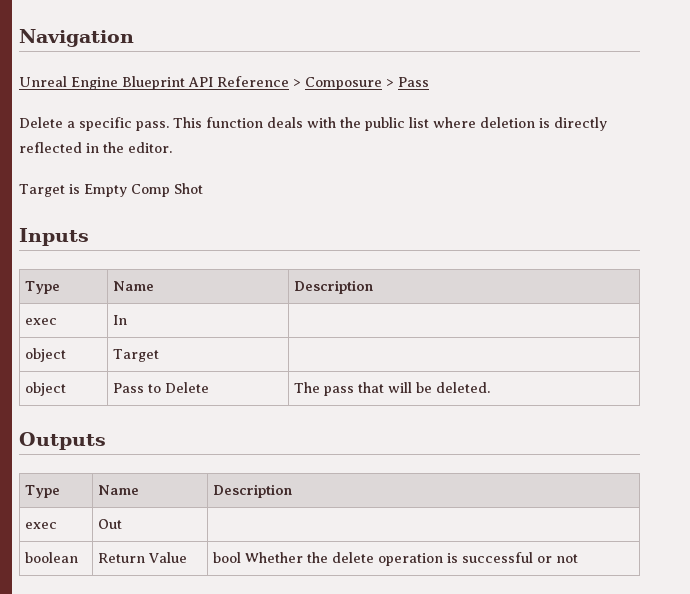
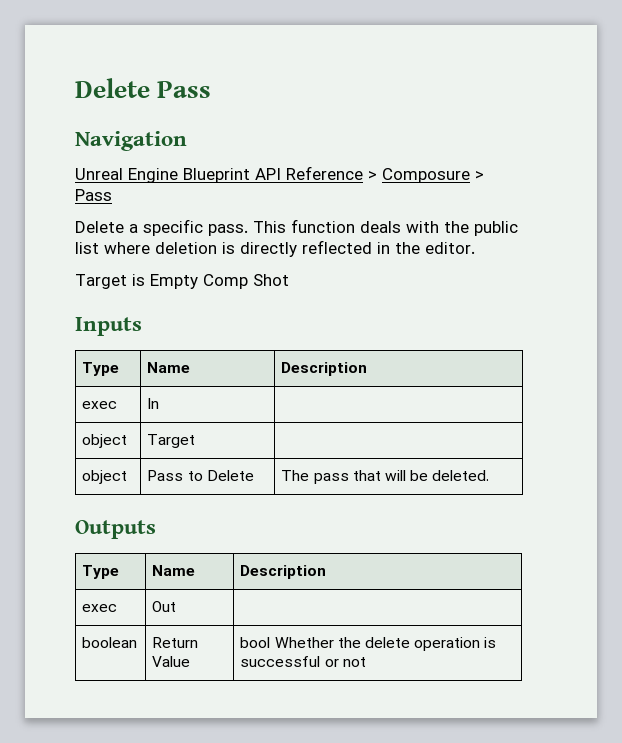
(19, 38) none -> [75,78,212,98] Delete Pass //

